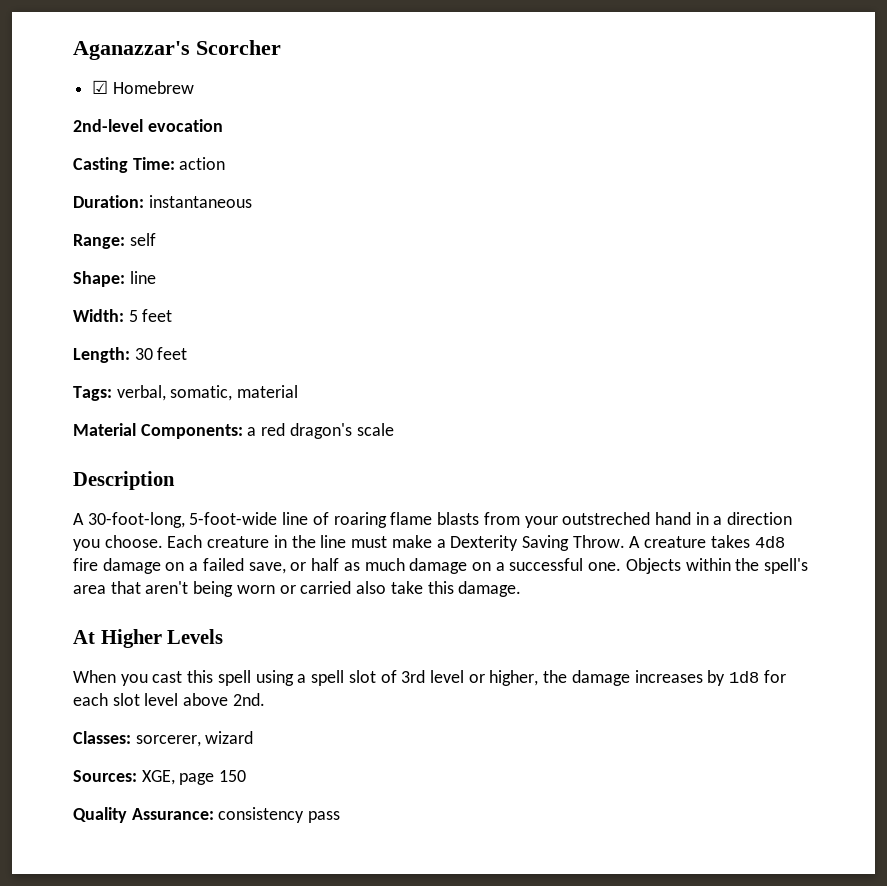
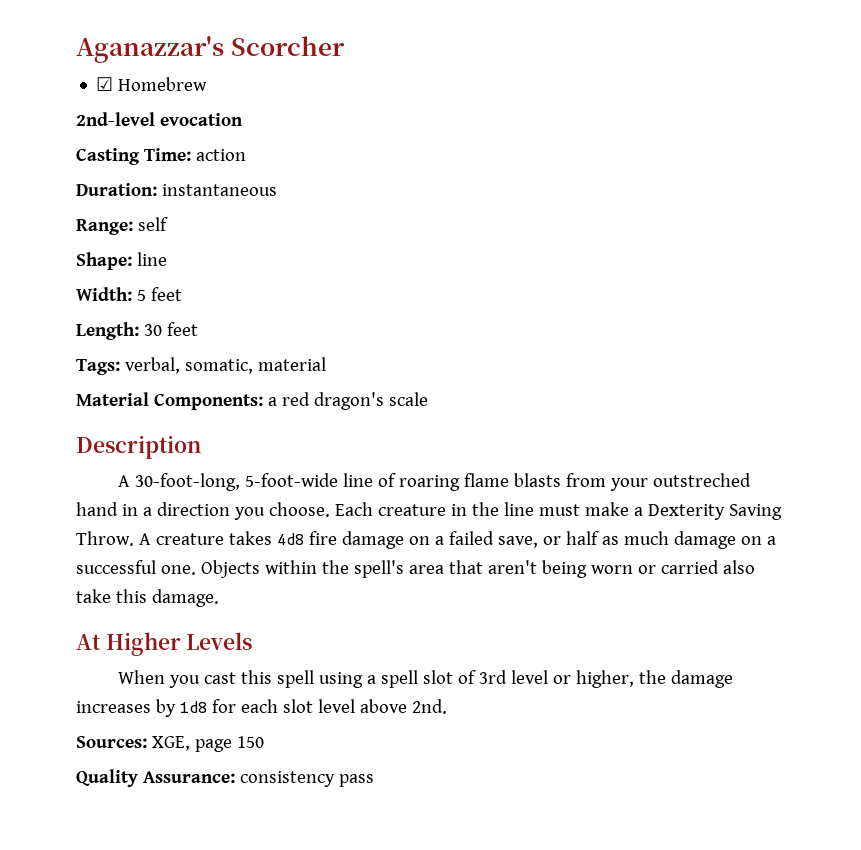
[73,731,254,747] // Classes: sorcerer, wizard -> (447, 706) none

